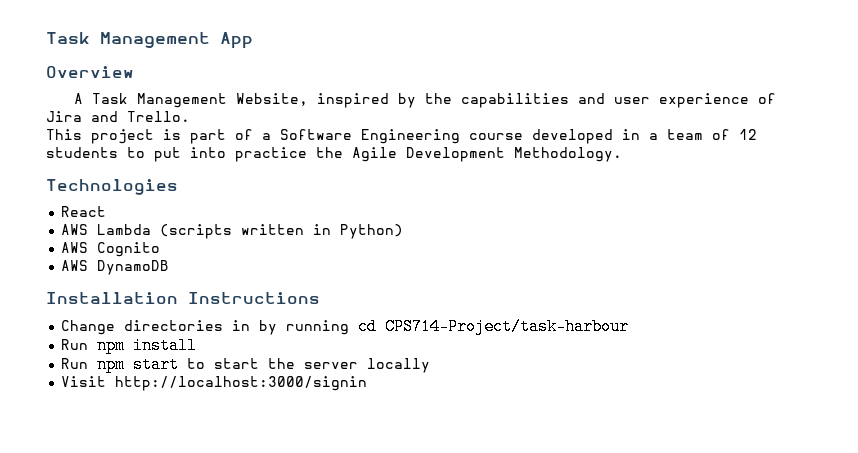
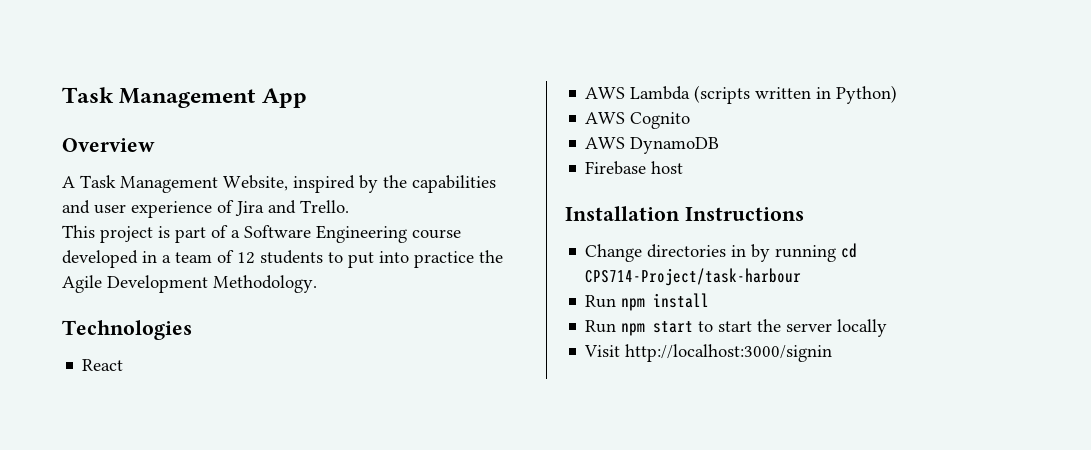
(170, 267) none -> [585,161,684,175] // Firebase host

